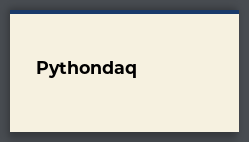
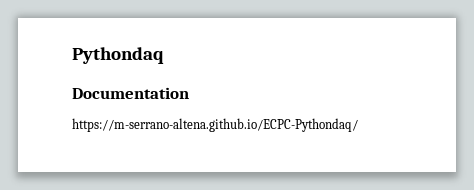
(137, 69) none -> [72,87,189,99] [72,118,358,132] // Documentation // https://m-serrano-altena.github.io/ECPC-Pythondaq/

